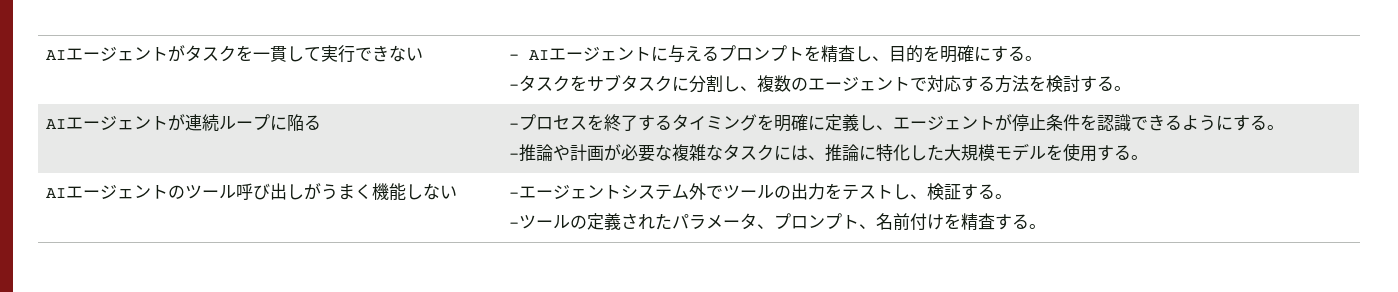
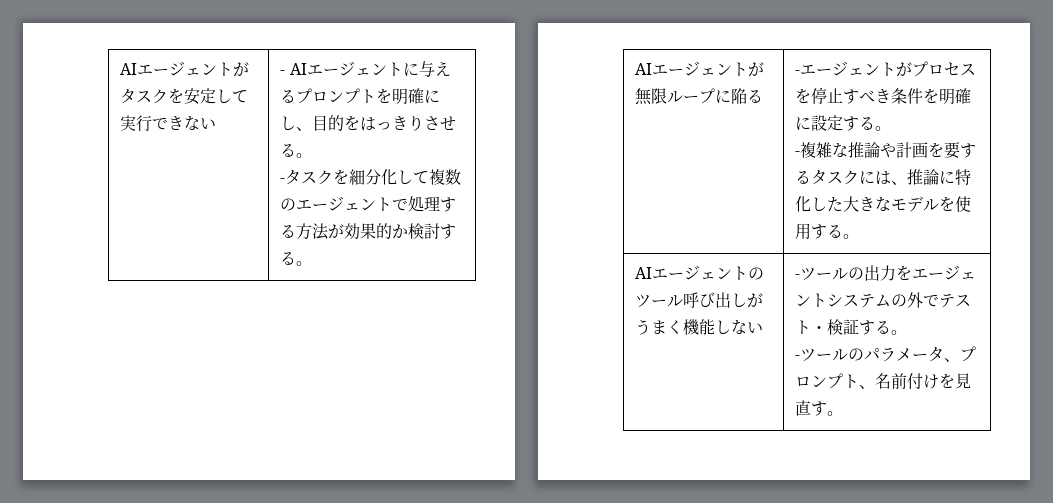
[252,46,287,62] 一貫 -> [184,88,217,105] 安定
[820,45,855,62] 精査 -> [392,88,441,105] 明確に
[939,45,1008,63] 明確にす -> [360,115,457,131] はっきりさせ
[586,74,757,93] サブタスクに分割し、 -> [349,169,430,185] 細分化して
[926,75,961,92] 対応 -> [408,196,441,212] 処理
[1028,75,1046,91] を -> [328,223,409,240] が効果的か
[184,114,219,131] 連続 -> [635,88,668,105] 無限
[518,114,1284,132] [508,153,519,159] プロセスを終了するタイミングを明確に定義し、エージェントが停止条件を認識できるようにする。 // - -> [800,61,977,77] [795,87,972,105] [795,115,892,131] [795,142,849,158] エージェントがプロセスを停止すべき条件を明確に設定する。 // -複雑な
[603,144,723,162] が必要な複雑な -> [928,142,977,159] [795,170,812,184] を要する
[960,144,995,161] 規模 -> [859,196,892,212] きな
(519, 195) none -> [800,265,913,281] ツールの出力を
[688,183,927,200] 外でツールの出力をテストし、 -> [891,292,972,308] [795,320,828,335] の外でテスト・
[586,213,672,230] 定義された -> (865, 354) none
[960,213,1029,230] 精査する -> [955,373,972,389] [795,400,828,416] 見直す

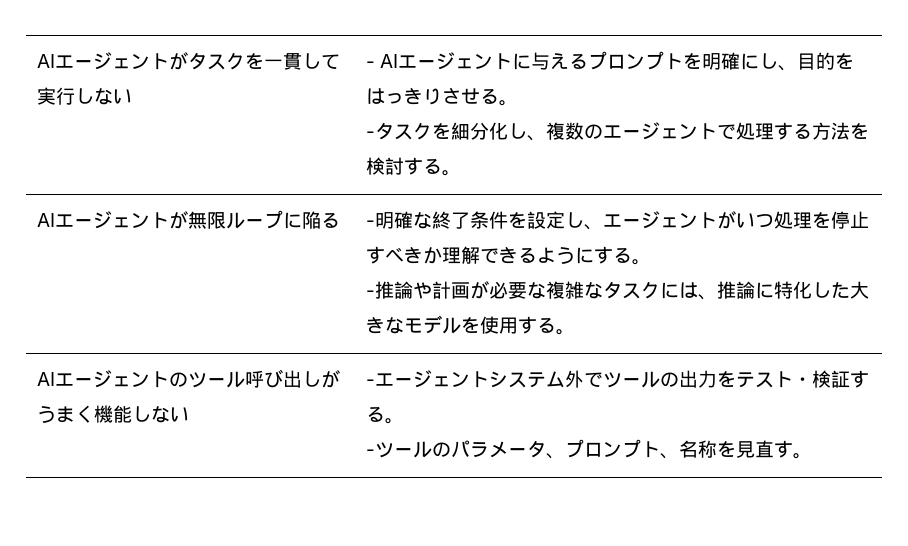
[184,88,217,105] 安定 -> [264,53,303,70] 一貫
[152,116,185,131] でき -> [75,88,95,104] し
[413,171,430,184] て -> [527,135,547,141] 、
[328,223,409,240] が効果的か -> [850,123,870,139] を
[800,61,977,77] エージェントがプロセス -> [375,211,813,230] 明確な終了条件を設定し、エージェントがいつ処理
[891,88,972,105] [795,115,892,131] [795,142,849,158] 条件を明確に設定する。 // -複雑な -> [423,246,652,265] [366,290,376,297] か理解できるようにする。 // -
[928,142,977,159] [795,170,812,184] を要する -> [470,281,604,299] が必要な複雑な
[800,265,913,281] ツールの出力を -> (376, 382) none
[891,292,940,308] の外で -> [565,370,737,388] 外でツールの出力を
[891,373,940,390] 前付け -> [698,440,718,458] 称

